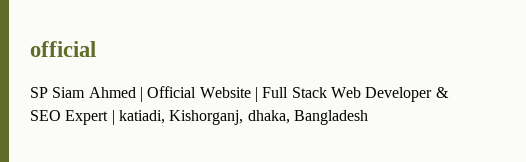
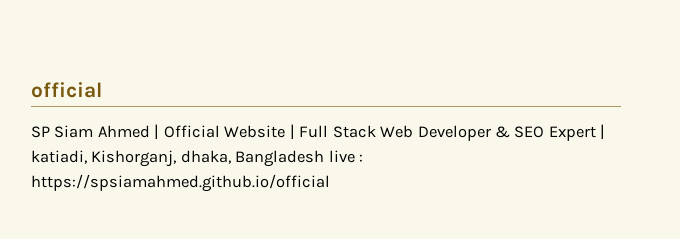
(368, 117) none -> [328,150,364,163] [31,174,330,192] live : https://spsiamahmed.github.io/official

